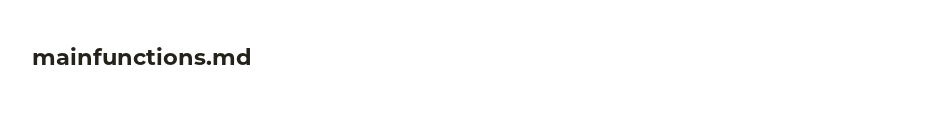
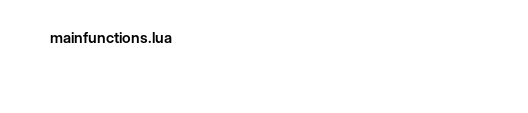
[32,47,252,65] mainfunctions.md -> [50,32,172,43] mainfunctions.lua

